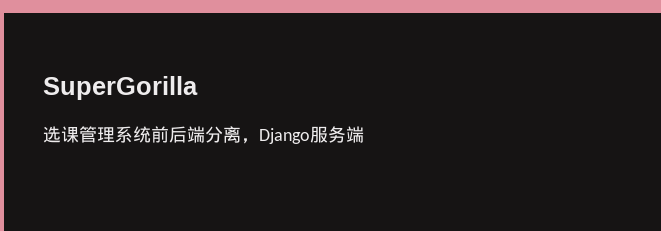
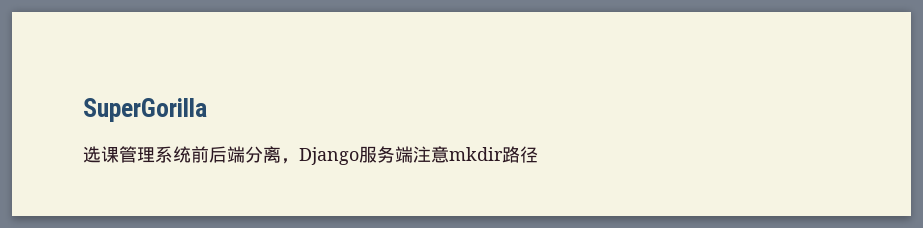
(364, 134) none -> [413,146,538,163] 注意mkdir路径

